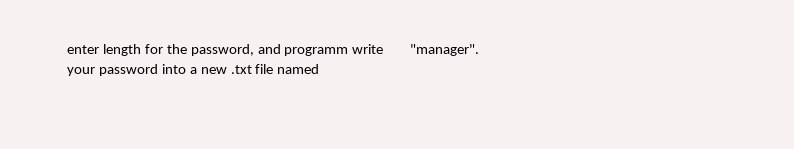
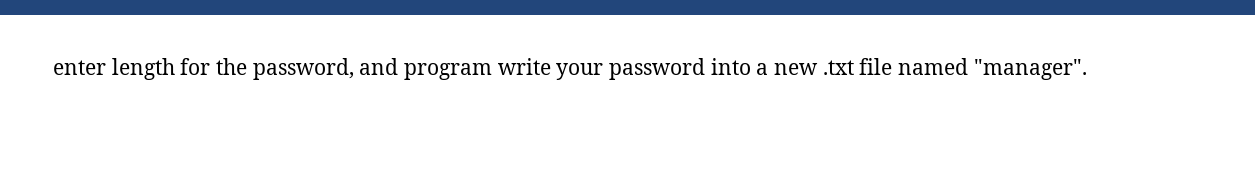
[284,47,349,56] programm -> [404,63,493,80] program

